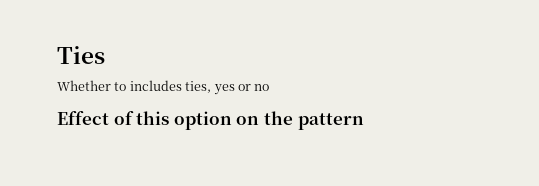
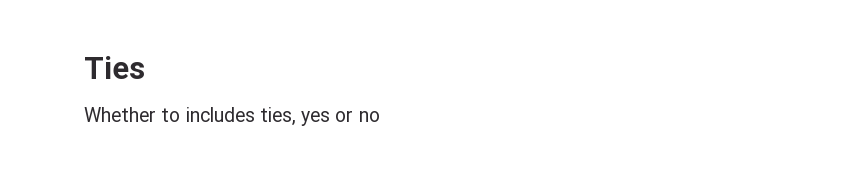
[57,111,364,130] // Effect of this option on the pattern -> (380, 116) none

